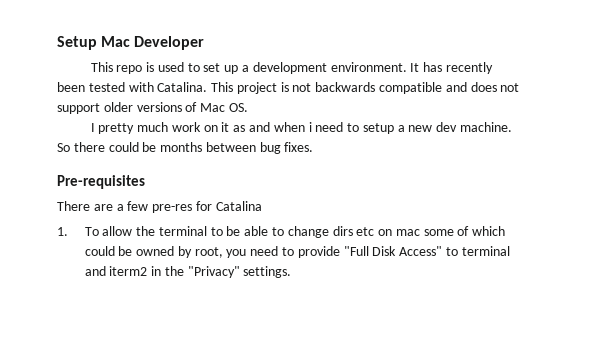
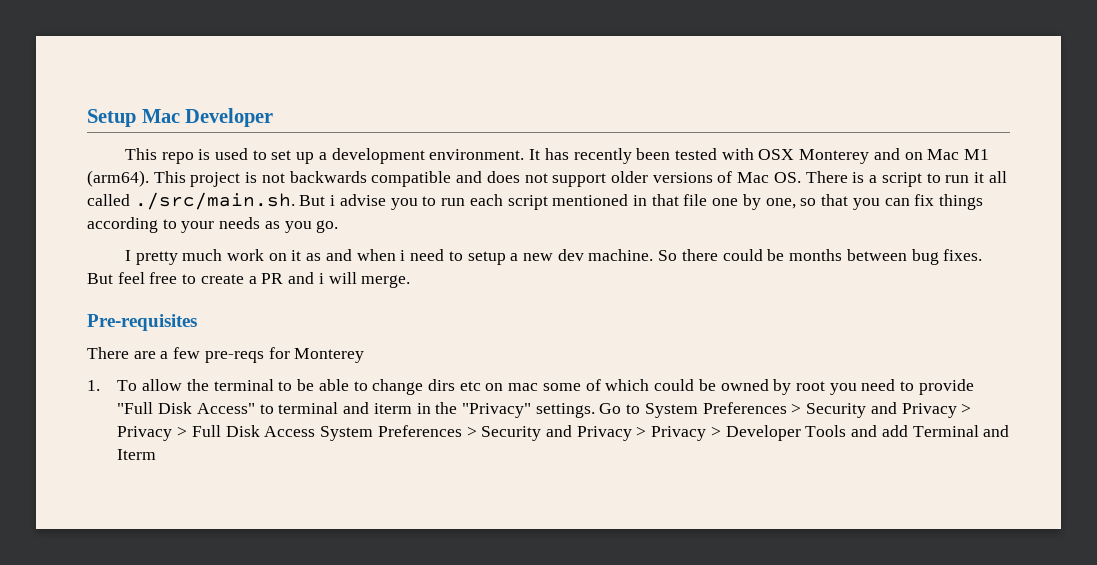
[157,82,208,92] Catalina. -> [758,148,990,164] [87,170,149,187] OSX Monterey and on Mac M1 (arm64).
(248, 107) none -> [805,171,1007,187] [87,192,983,210] [87,217,339,233] There is a script to run it all called ./src/main.sh. But i advise you to run each script mentioned in that file one by one, so that you can fix things according to your needs as you go.
(314, 147) none -> [87,272,411,288] But feel free to create a PR and i will merge.
[152,201,262,213] pre-res for Catalina -> [204,347,365,363] pre-reqs for Monterey
[194,247,223,258] root, -> [795,381,825,391] root
[109,266,148,276] iterm2 -> [373,403,412,414] iterm
(292, 272) none -> [599,402,972,418] [117,425,1010,441] [117,449,157,460] Go to System Preferences > Security and Privacy > Privacy > Full Disk Access System Preferences > Security and Privacy > Privacy > Developer Tools and add Terminal and Iterm

